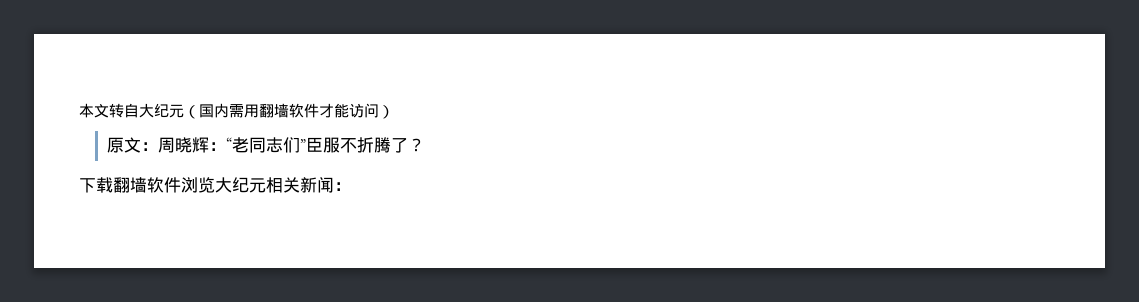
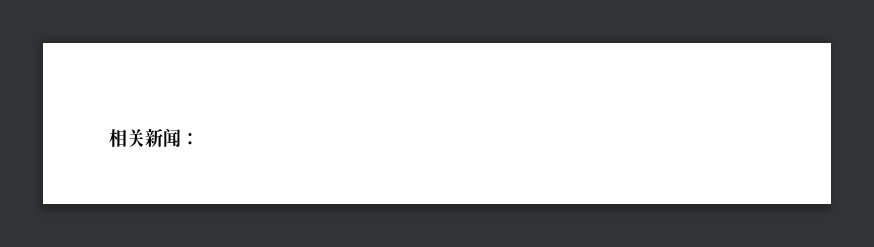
[79,103,394,119] [106,137,425,153] [79,177,266,193] 本文转自大纪元（国内需用翻墙软件才能访问） // 原文：周晓辉：“老同志们”臣服不折腾了？ // 下载翻墙软件浏览大纪元 -> (109, 138) none

